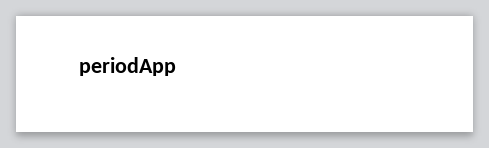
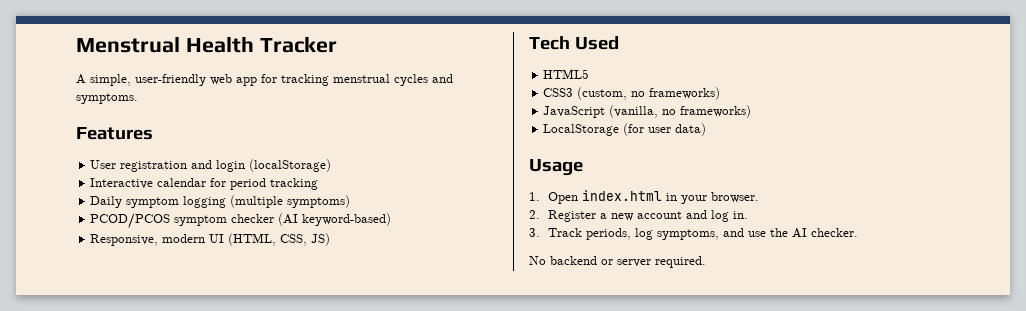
[79,57,176,76] periodApp -> [76,36,337,53] [76,74,453,86] [76,93,138,104] [76,127,153,140] [90,159,332,172] [90,178,319,190] [90,195,351,208] [90,213,392,229] [90,233,331,246] [529,36,619,50] [543,69,590,79] [543,87,721,100] [543,105,752,118] [543,123,707,136] [529,159,583,176] [529,190,759,204] [529,210,748,222] [529,228,858,240] [529,256,706,268] Menstrual Health Tracker // A simple, user-friendly web app for tracking menstrual cycles and symptoms. // Features // User registration and login (localStorage) // Interactive calendar for period tracking // Daily symptom logging (multiple symptoms) // PCOD/PCOS symptom checker (AI keyword-based) // Responsive, modern UI (HTML, CSS, JS) // Tech Used // HTML5 // CSS3 (custom, no frameworks) // JavaScript (vanilla, no frameworks) // LocalStorage (for user data) // Usage // 1. Open index.html in your browser. // 2. Register a new account and log in. // 3. Track periods, log symptoms, and use the AI checker. // No backend or server required.

